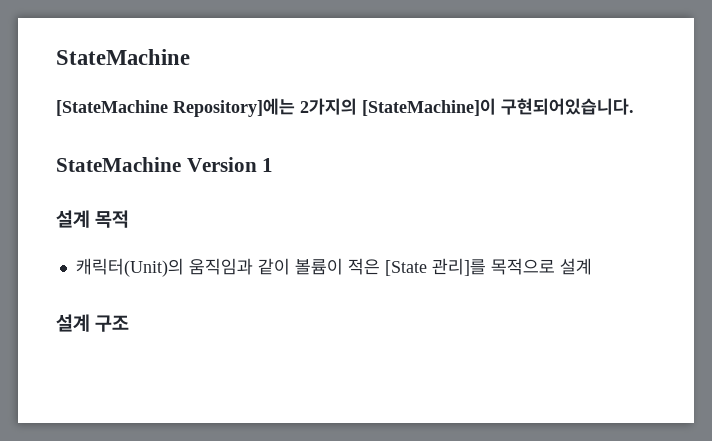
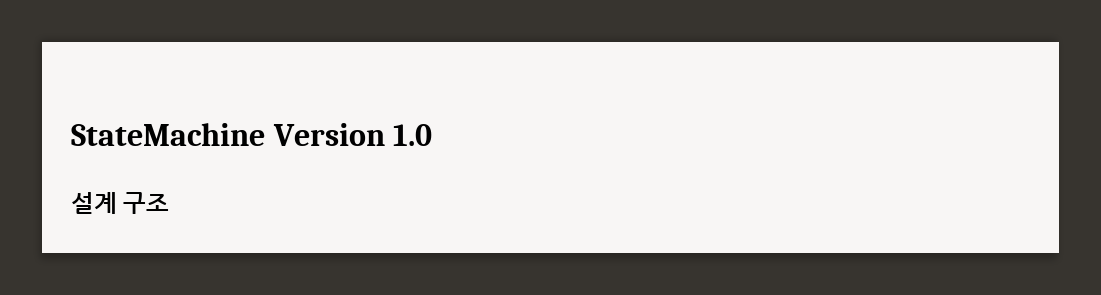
[56,49,190,65] [56,98,634,117] [56,157,274,172] [56,210,130,228] [75,258,592,277] StateMachine // [StateMachine Repository]에는 2가지의 [StateMachine]이 구현되어있습니다. // StateMachine Version 1 // 설계 목적 // 캐릭터(Unit)의 움직임과 같이 볼륨이 적은 [State 관리]를 목적으로 설계 -> [71,123,433,146] StateMachine Version 1.0

